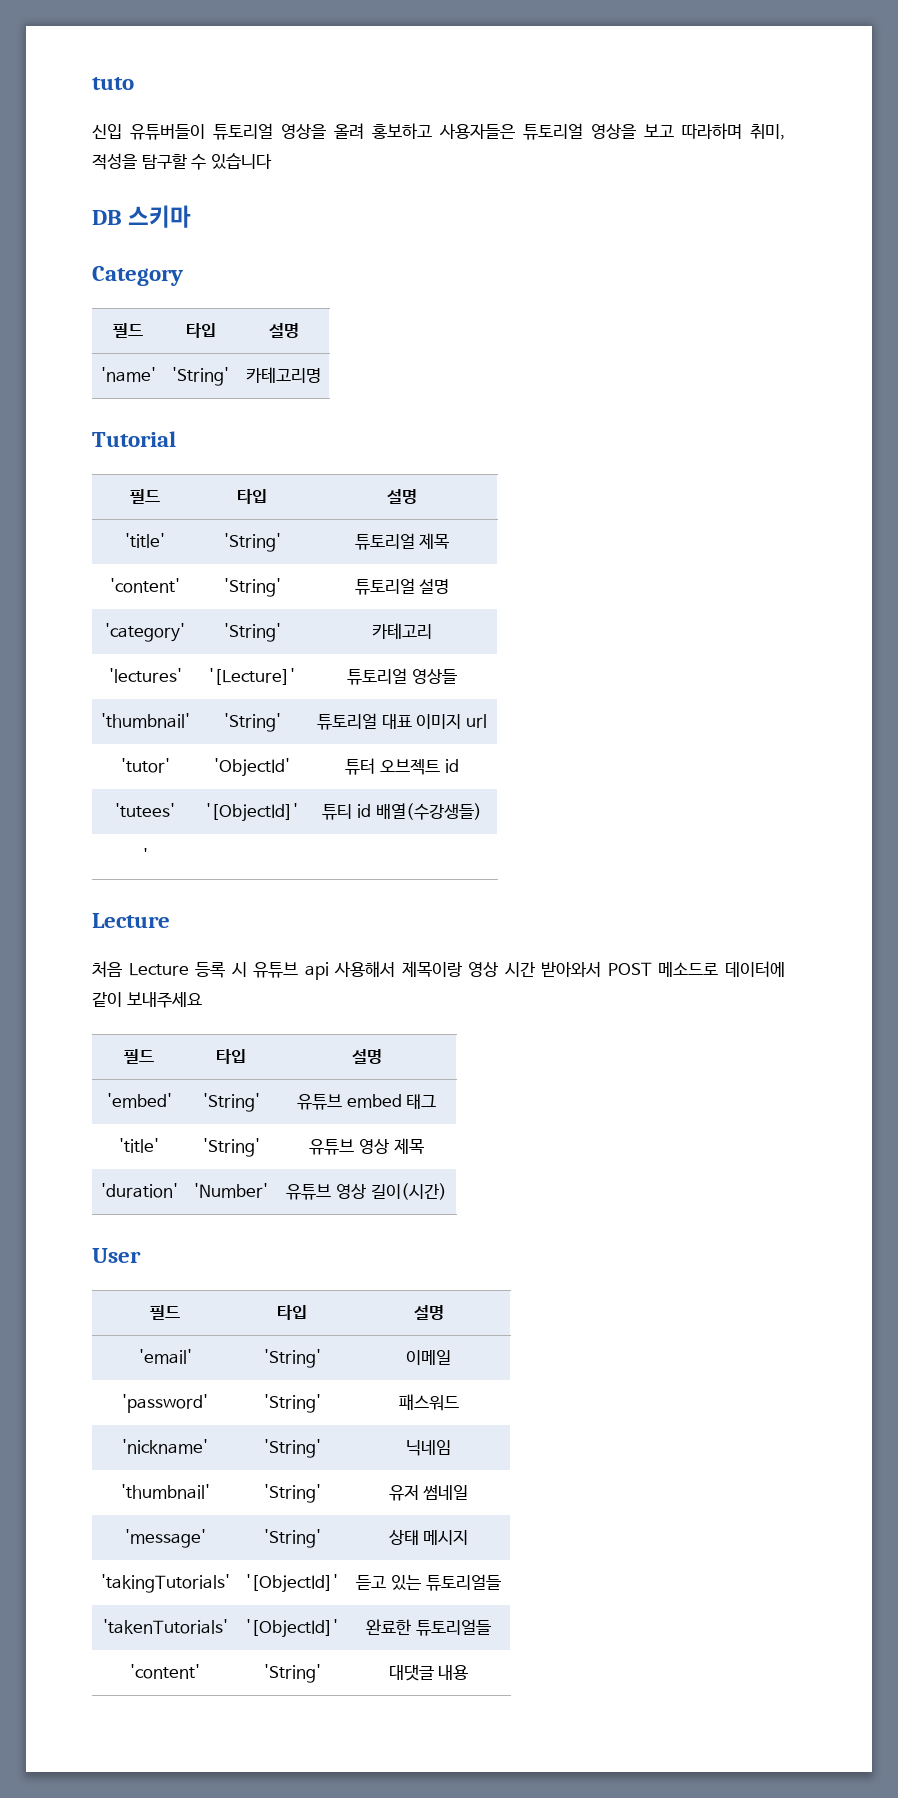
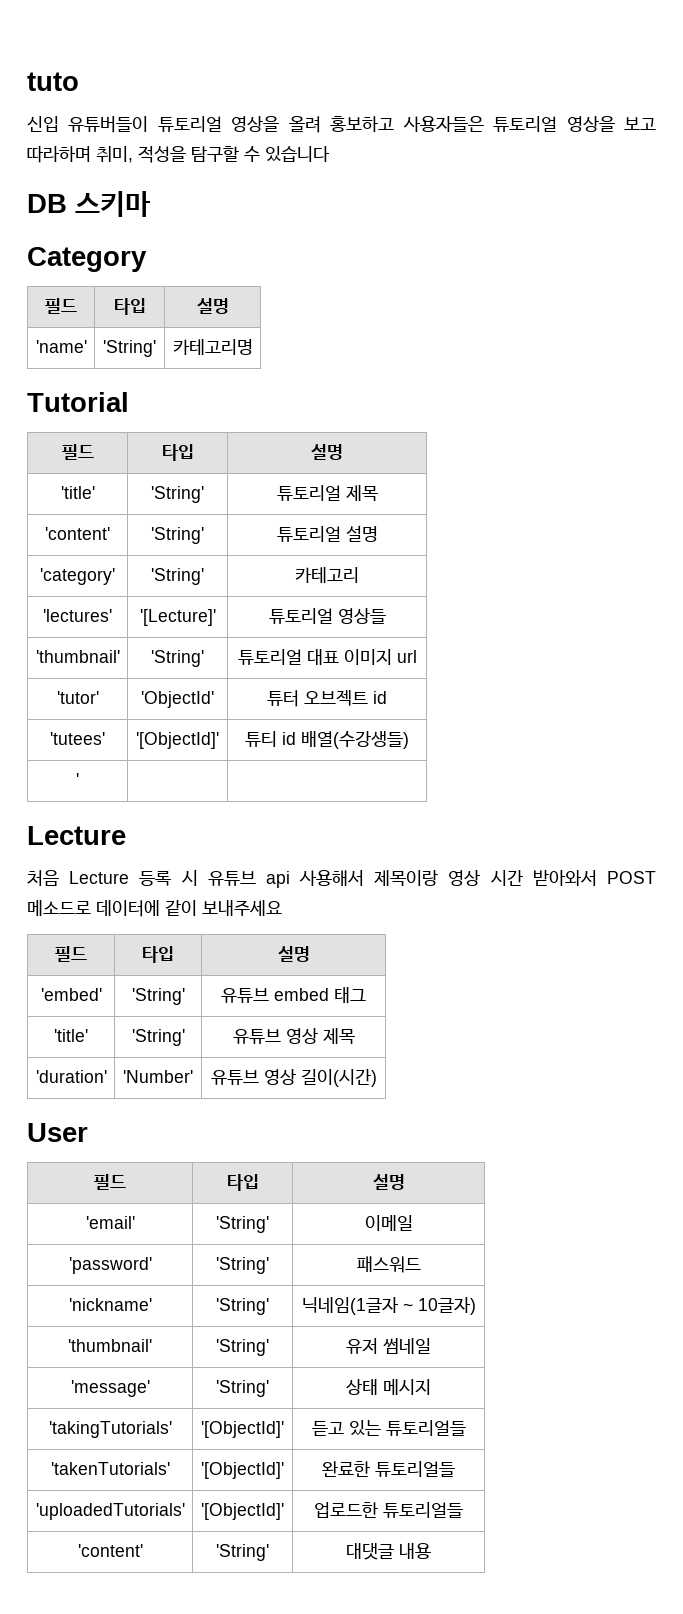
[406,1440,451,1456] 닉네임 -> [301,1297,476,1315] 닉네임(1글자 ~ 10글자)
(491, 1627) none -> [35,1503,185,1520] [201,1503,284,1520] [314,1502,463,1518] // 'uploadedTutorials' | '[ObjectId]' | 업로드한 튜토리얼들

